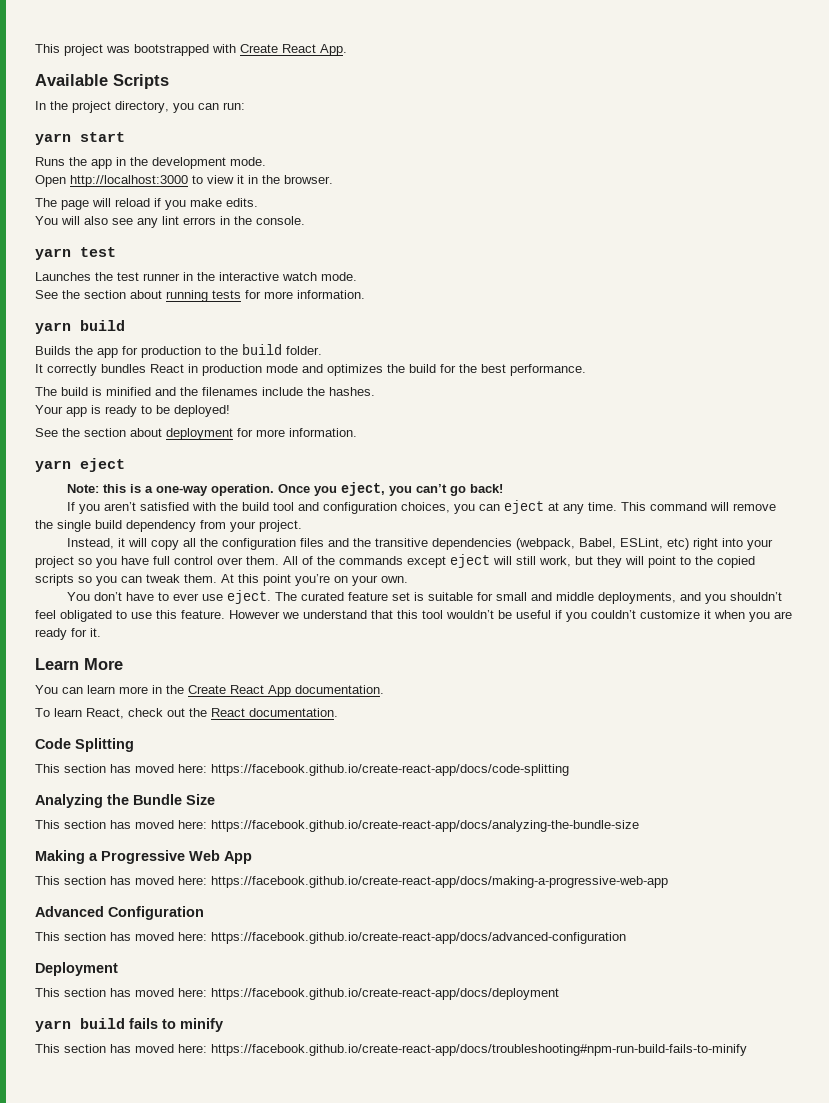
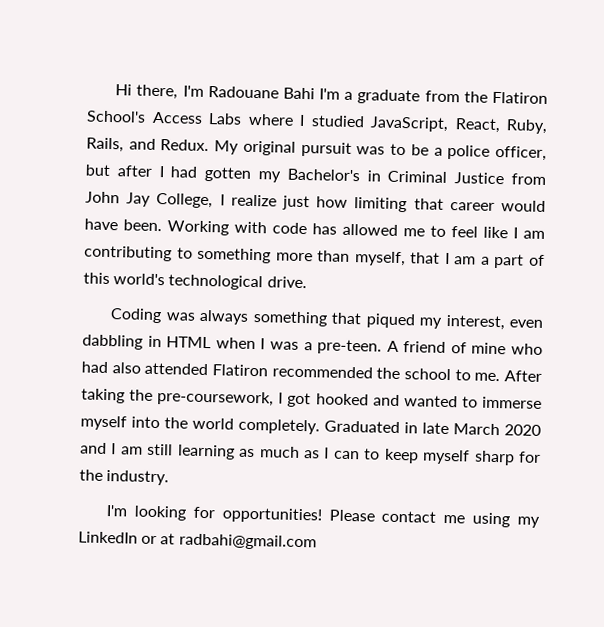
[35,44,347,56] [35,74,169,89] [35,101,245,113] [35,132,125,145] [35,157,266,169] [35,175,333,187] [35,198,258,210] [35,216,305,228] [35,247,116,260] [35,272,357,281] [35,290,365,302] [35,320,125,334] [35,344,322,358] [35,364,586,376] [35,387,375,396] [35,405,230,417] [35,428,357,440] [35,458,125,472] [66,482,503,496] [66,500,776,514] [35,520,302,532] [66,538,773,550] [35,554,755,568] [35,574,408,586] [66,590,782,604] [35,610,792,622] [35,628,101,640] [35,658,123,670] [35,685,384,697] [35,708,338,719] [35,738,134,752] [35,764,569,776] [35,794,215,808] [35,820,639,832] [35,850,252,864] [35,876,668,888] [35,906,204,920] [35,932,626,944] [35,962,118,976] [35,988,559,1000] [35,1018,223,1032] [35,1044,747,1056] This project was bootstrapped with Create React App. // Available Scripts // In the project directory, you can run: // yarn start // Runs the app in the development mode. // Open http://localhost:3000 to view it in the browser. // The page will reload if you make edits. // You will also see any lint errors in the console. // yarn test // Launches the test runner in the interactive watch mode. // See the section about running tests for more information. // yarn build // Builds the app for production to the build folder. // It correctly bundles React in production mode and optimizes the build for the best performance. // The build is minified and the filenames include the hashes. // Your app is ready to be deployed! // See the section about deployment for more information. // yarn eject // Note: this is a one-way operation. Once you eject, you can’t go back! // If you aren’t satisfied with the build tool and configuration choices, you can eject at any time. This command will remove the single build dependency from your project. // Instead, it will copy all the configuration files and the transitive dependencies (webpack, Babel, ESLint, etc) right into your project so you have full control over them. All of the commands except eject will still work, but they will point to the copied scripts so you can tweak them. At this point you’re on your own. // You don’t have to ever use eject. The curated feature set is suitable for small and middle deployments, and you shouldn’t feel obligated to use this feature. However we understand that this tool wouldn’t be useful if you couldn’t customize it when you are ready for it. // Learn More // You can learn more in the Create React App documentation. // To learn React, check out the React documentation. // Code Splitting // This section has moved here: https://facebook.github.io/create-react-app/docs/code-splitting // Analyzing the Bundle Size // This section has moved here: https://facebook.github.io/create-react-app/docs/analyzing-the-bundle-size // Making a Progressive Web App // This section has moved here: https://facebook.github.io/create-react-app/docs/making-a-progressive-web-app // Advanced Configuration // This section has moved here: https://facebook.github.io/create-react-app/docs/advanced-configuration // Deployment // This section has moved here: https://facebook.github.io/create-react-app/docs/deployment // yarn build fails to minify // This section has moved here: https://facebook.github.io/create-react-app/docs/troubleshooting#npm-run-build-fails-to-minify -> [115,84,548,105] [86,110,548,135] [86,137,548,162] [85,164,546,185] [85,191,546,213] [84,218,545,239] [84,245,545,269] [83,272,307,291] [110,308,543,331] [82,334,543,355] [81,361,542,382] [81,388,542,409] [80,415,541,436] [80,442,541,466] [79,469,170,486] [106,505,540,528] [78,531,317,551] Hi there, I'm Radouane Bahi I'm a graduate from the Flatiron School's Access Labs where I studied JavaScript, React, Ruby, Rails, and Redux. My original pursuit was to be a police officer, but after I had gotten my Bachelor's in Criminal Justice from John Jay College, I realize just how limiting that career would have been. Working with code has allowed me to feel like I am contributing to something more than myself, that I am a part of this world's technological drive. // Coding was always something that piqued my interest, even dabbling in HTML when I was a pre-teen. A friend of mine who had also attended Flatiron recommended the school to me. After taking the pre-coursework, I got hooked and wanted to immerse myself into the world completely. Graduated in late March 2020 and I am still learning as much as I can to keep myself sharp for the industry. // I'm looking for opportunities! Please contact me using my LinkedIn or at radbahi@gmail.com

